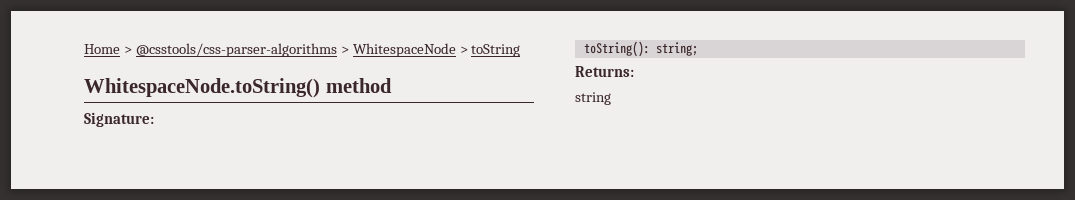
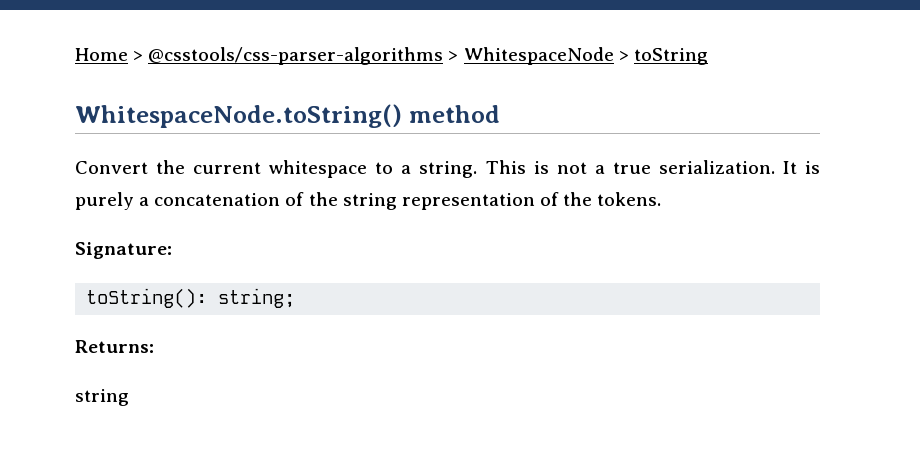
(392, 85) none -> [75,160,820,178] [75,192,662,210] // Convert the current whitespace to a string. This is not a true serialization. It is purely a concatenation of the string representation of the tokens.

